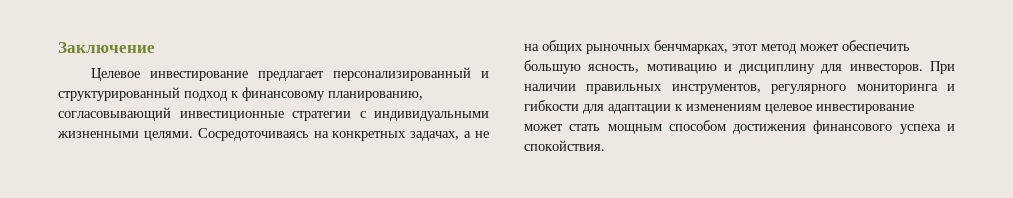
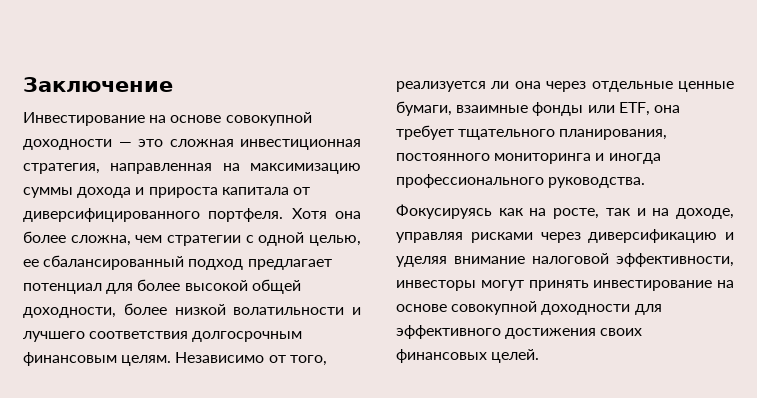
[90,67,489,81] [58,87,423,101] [58,107,489,121] [57,128,489,141] [524,40,910,54] [524,60,955,74] [524,84,955,94] [524,100,914,114] [524,120,955,134] [524,140,605,151] Целевое инвестирование предлагает персонализированный и структурированный подход к финансовому планированию, согласовывающий инвестиционные стратегии с индивидуальными жизненными целями. Сосредоточиваясь на конкретных задачах, а не на общих рыночных бенчмарках, этот метод может обеспечить большую ясность, мотивацию и дисциплину для инвесторов. При наличии правильных инструментов, регулярного мониторинга и гибкости для адаптации к изменениям целевое инвестирование может стать мощным способом достижения финансового успеха и спокойствия. -> [23,112,312,126] [23,139,361,150] [23,163,361,174] [23,187,310,198] [23,208,361,222] [23,231,361,246] [23,255,332,270] [23,279,301,294] [23,303,361,318] [23,331,303,342] [23,352,327,366] [396,81,734,92] [396,101,680,116] [396,125,668,140] [396,153,661,164] [396,174,646,188] [396,204,734,219] [396,229,734,243] [396,253,734,267] [396,280,734,291] [396,301,662,315] [396,325,643,339] [396,349,540,363] Инвестирование на основе совокупной доходности — это сложная инвестиционная стратегия, направленная на максимизацию суммы дохода и прироста капитала от диверсифицированного портфеля. Хотя она более сложна, чем стратегии с одной целью, ее сбалансированный подход предлагает потенциал для более высокой общей доходности, более низкой волатильности и лучшего соответствия долгосрочным финансовым целям. Независимо от того, реализуется ли она через отдельные ценные бумаги, взаимные фонды или ETF, она требует тщательного планирования, постоянного мониторинга и иногда профессионального руководства. // Фокусируясь как на росте, так и на доходе, управляя рисками через диверсификацию и уделяя внимание налоговой эффективности, инвесторы могут принять инвестирование на основе совокупной доходности для эффективного достижения своих финансовых целей.

